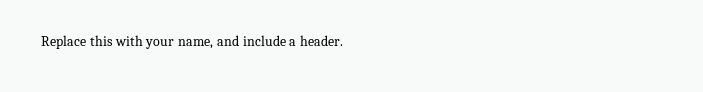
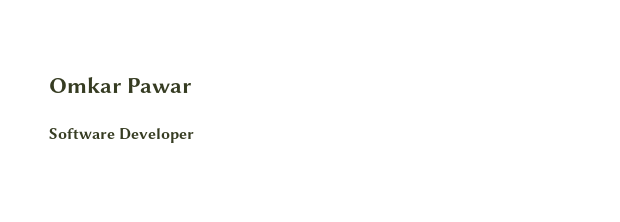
[41,35,344,49] Replace this with your name, and include a header. -> [49,77,193,93] [49,128,195,143] Omkar Pawar // Software Developer

